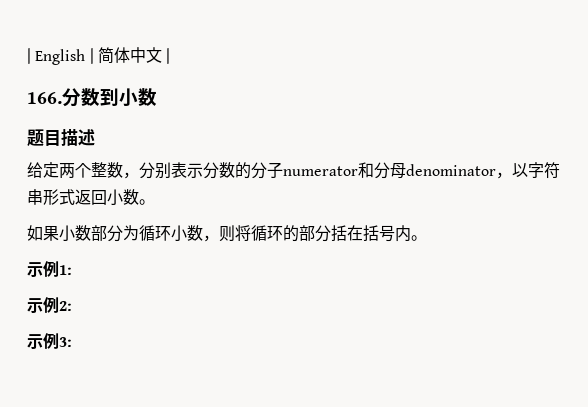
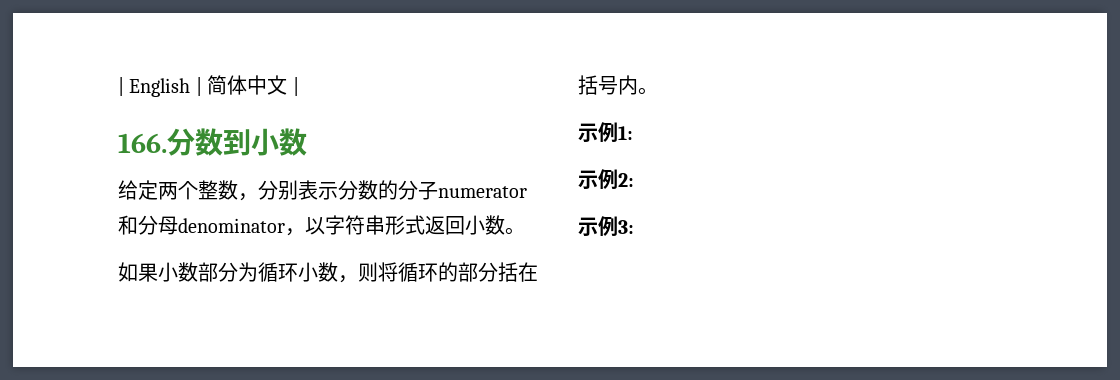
[27,129,95,146] // 题目描述 -> (307, 142) none

